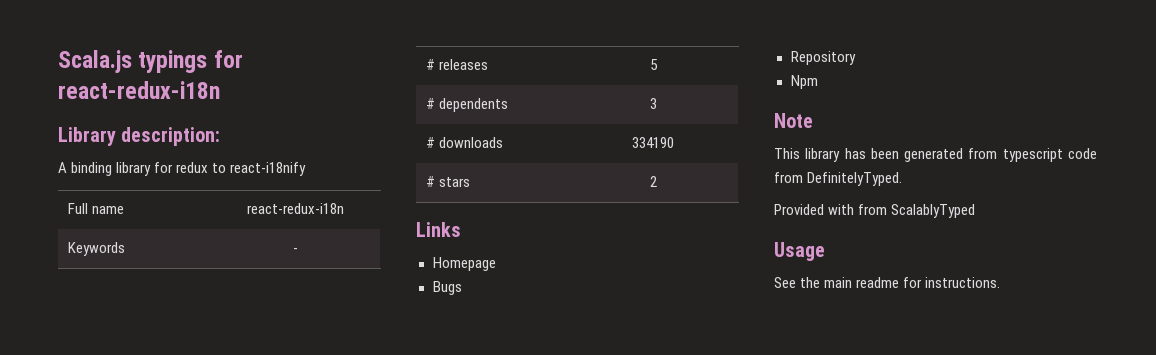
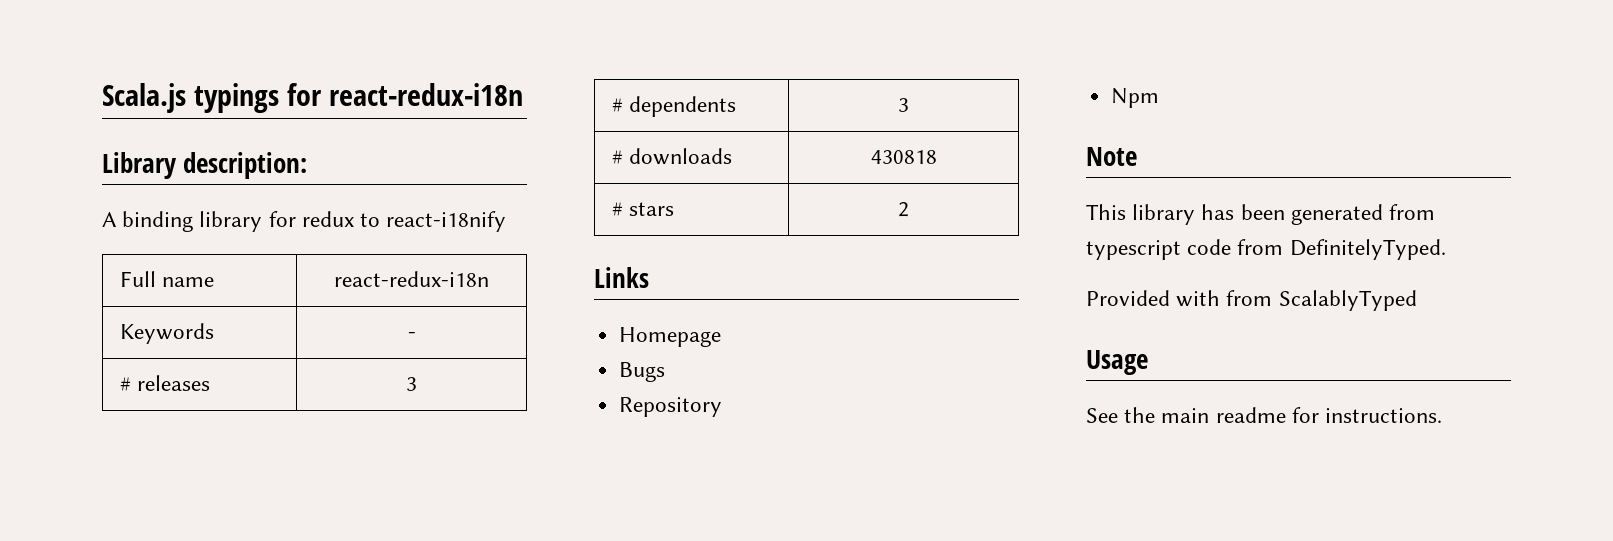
[649,59,658,70] 5 -> [406,377,417,391] 3
[632,137,674,148] 334190 -> [870,150,937,164] 430818

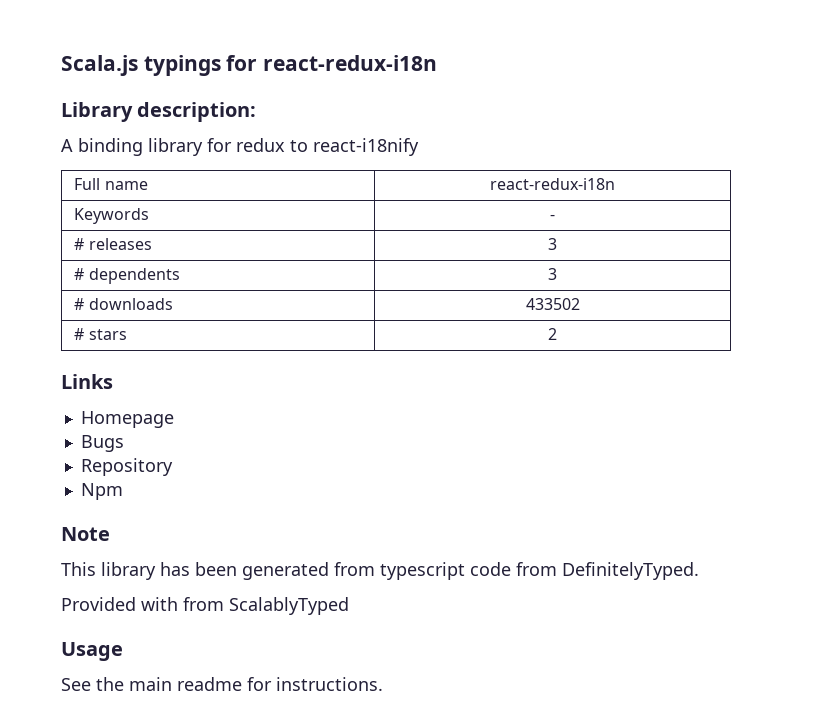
[870,150,937,164] 430818 -> [525,298,580,310] 433502

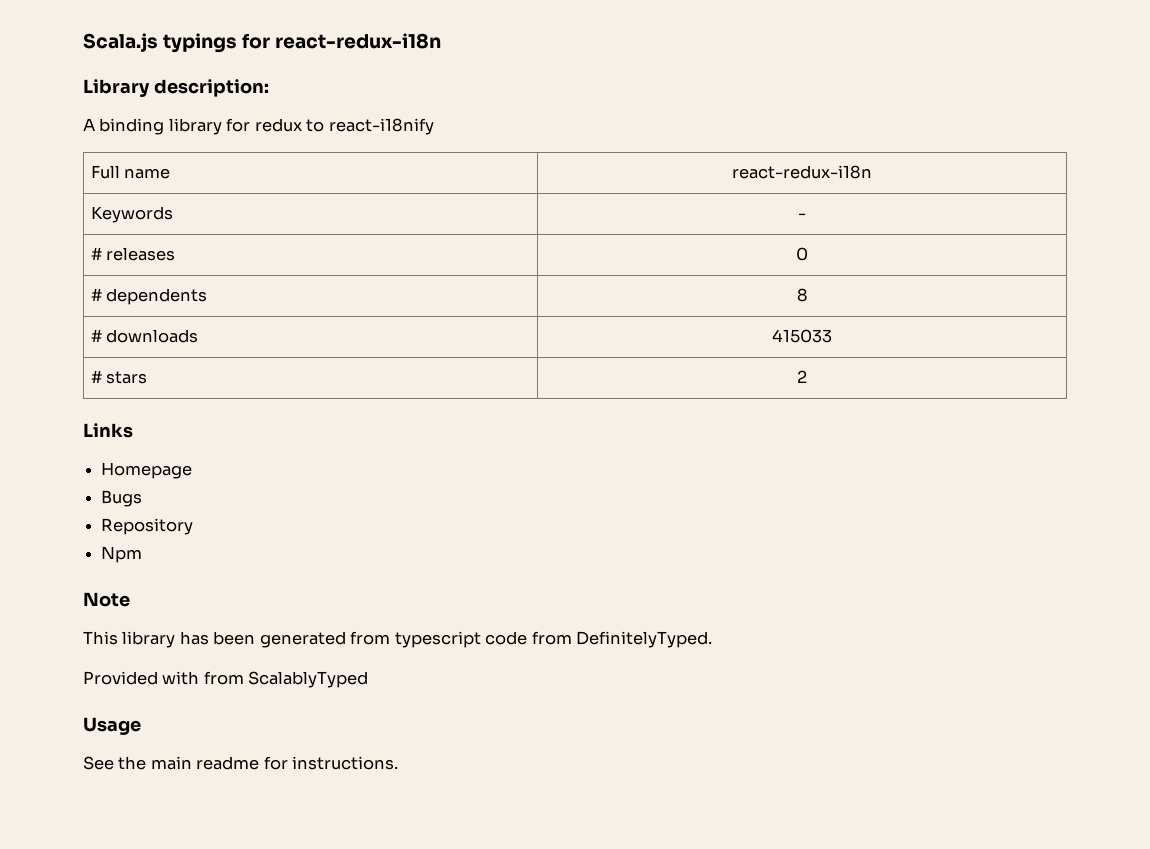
[548,238,557,250] 3 -> [796,247,808,261] 0
[548,268,557,280] 3 -> [796,288,808,302] 8
[525,298,580,310] 433502 -> [772,329,832,343] 415033

